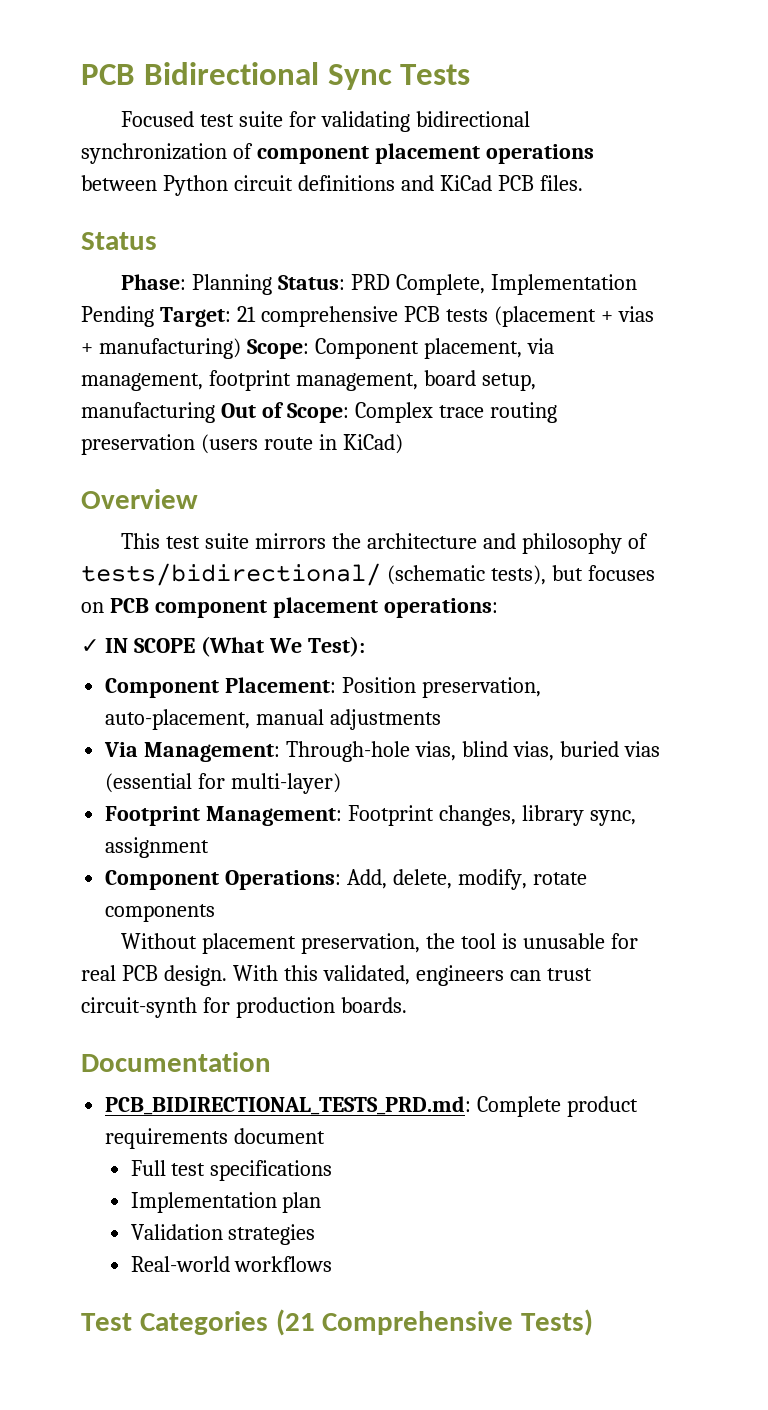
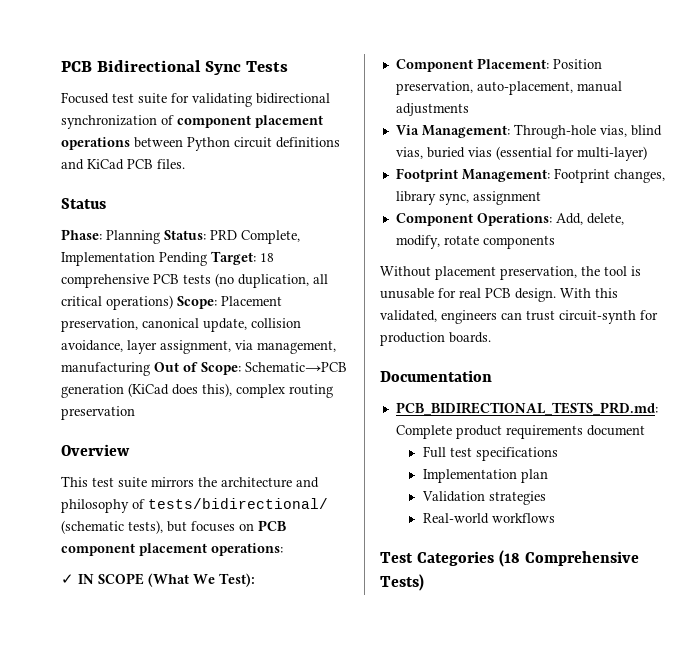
[236,306,256,322] 21 -> [260,253,274,262] 18
[493,306,654,327] [81,338,554,359] [81,370,536,391] [81,402,557,423] [81,434,403,455] (placement + vias + manufacturing) Scope: Component placement, via management, footprint management, board setup, manufacturing Out of Scope: Complex trace routing preservation (users route in KiCad) -> [215,273,328,288] [61,295,282,310] [61,318,301,332] [61,340,336,354] [61,362,347,376] [61,383,333,398] [61,406,135,420] (no duplication, all critical operations) Scope: Placement preservation, canonical update, collision avoidance, layer assignment, via management, manufacturing Out of Scope: Schematic→PCB generation (KiCad does this), complex routing preservation
[275,1309,315,1336] (21 -> [498,550,520,567] (18

